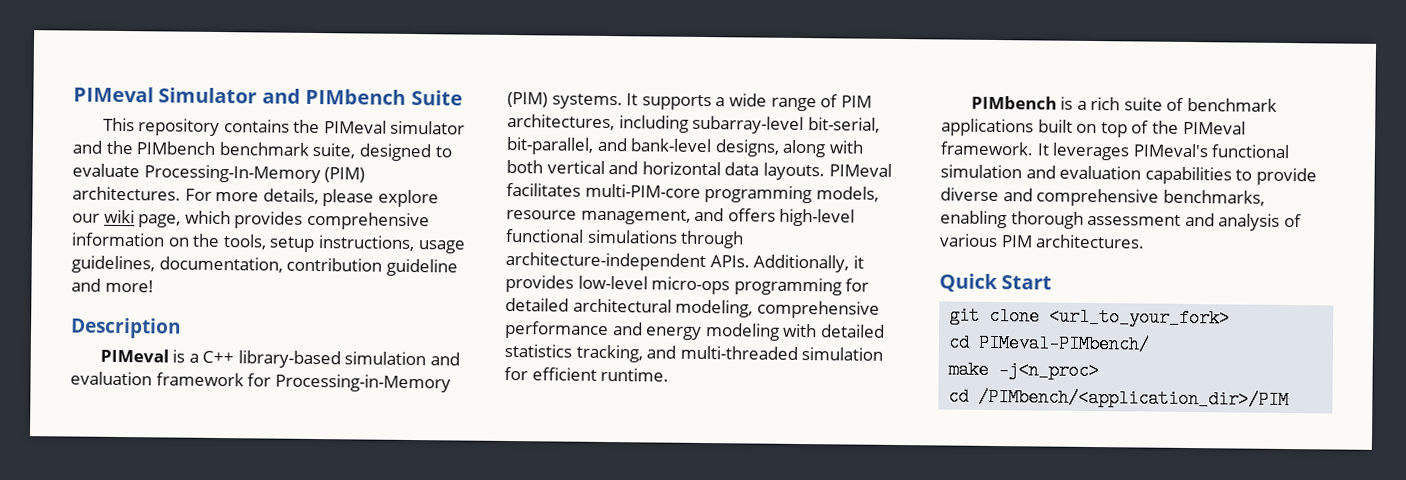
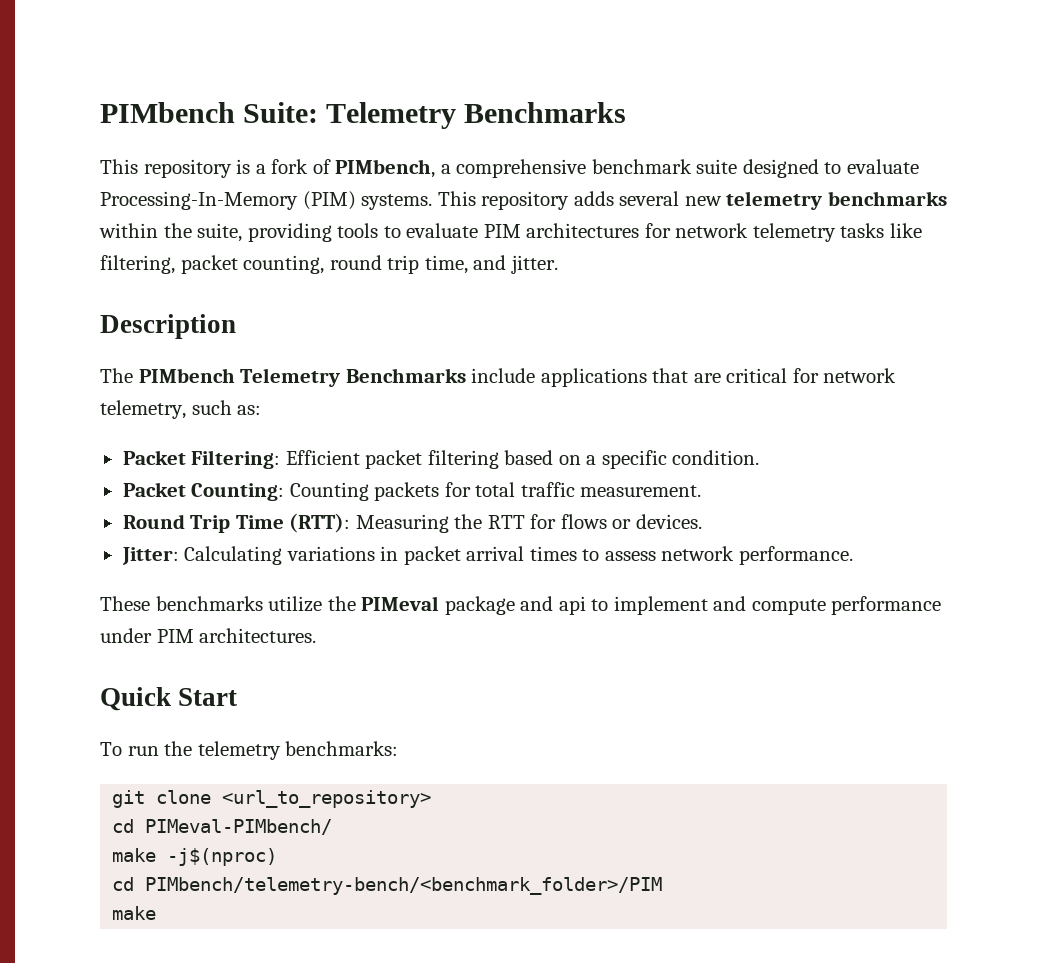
[73,86,463,106] [102,117,466,137] [72,140,356,159] PIMeval Simulator and PIMbench Suite // This repository contains the PIMeval simulator and the PIMbench benchmark suite, -> [100,102,627,129] [100,159,738,178] PIMbench Suite: Telemetry Benchmarks // This repository is a fork of PIMbench, a comprehensive benchmark suite
[72,186,439,208] [72,209,430,231] [71,232,465,254] [71,255,458,277] [71,278,154,293] [70,317,181,339] [99,348,461,369] [70,371,451,393] [507,91,872,112] [507,113,880,135] [506,136,864,158] [506,159,892,181] [506,182,879,204] [506,207,856,227] [505,228,745,249] [505,251,864,273] [505,274,870,296] [505,297,880,319] [504,320,885,341] [504,343,884,363] [504,366,670,382] [970,95,1278,112] [941,118,1246,138] [940,141,1291,161] [940,164,1317,186] [940,187,1265,207] [940,210,1302,231] [939,233,998,248] architectures. For more details, please explore our wiki page, which provides comprehensive information on the tools, setup instructions, usage guidelines, documentation, contribution guideline and more! // Description // PIMeval is a C++ library-based simulation and evaluation framework for Processing-in-Memory (PIM) systems. It supports a wide range of PIM architectures, including subarray-level bit-serial, bit-parallel, and bank-level designs, along with both vertical and horizontal data layouts. PIMeval facilitates multi-PIM-core programming models, resource management, and offers high-level functional simulations through architecture-independent APIs. Additionally, it provides low-level micro-ops programming for detailed architectural modeling, comprehensive performance and energy modeling with detailed statistics tracking, and multi-threaded simulation for efficient runtime. // PIMbench is a rich suite of benchmark applications built on top of the PIMeval framework. It leverages PIMeval's functional simulation and evaluation capabilities to provide diverse and comprehensive benchmarks, enabling thorough assessment and analysis of various -> [361,191,947,210] [99,223,922,242] [100,255,558,274] [100,314,236,339] [100,368,897,387] [100,400,262,419] [122,450,760,469] [122,482,702,501] [122,513,702,533] [121,546,853,565] [100,596,942,615] [100,628,152,643] systems. This repository adds several new telemetry benchmarks within the suite, providing tools to evaluate PIM architectures for network telemetry tasks like filtering, packet counting, round trip time, and jitter. // Description // The PIMbench Telemetry Benchmarks include applications that are critical for network telemetry, such as: // Packet Filtering: Efficient packet filtering based on a specific condition. // Packet Counting: Counting packets for total traffic measurement. // Round Trip Time (RTT): Measuring the RTT for flows or devices. // Jitter: Calculating variations in packet arrival times to assess network performance. // These benchmarks utilize the PIMeval package and api to implement and compute performance under
(1053, 282) none -> [100,741,399,760] // To run the telemetry benchmarks:
[1049,307,1231,328] <url_to_your_fork> -> [222,790,432,808] <url_to_repository>
[998,361,1100,381] [948,387,1290,410] -j<n_proc> // cd /PIMbench/<application_dir>/PIM -> [167,848,278,866] [112,877,663,895] [112,906,157,920] -j$(nproc) // cd PIMbench/telemetry-bench/<benchmark_folder>/PIM // make

